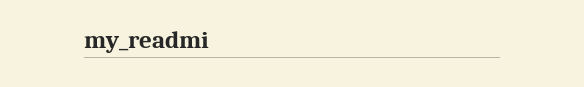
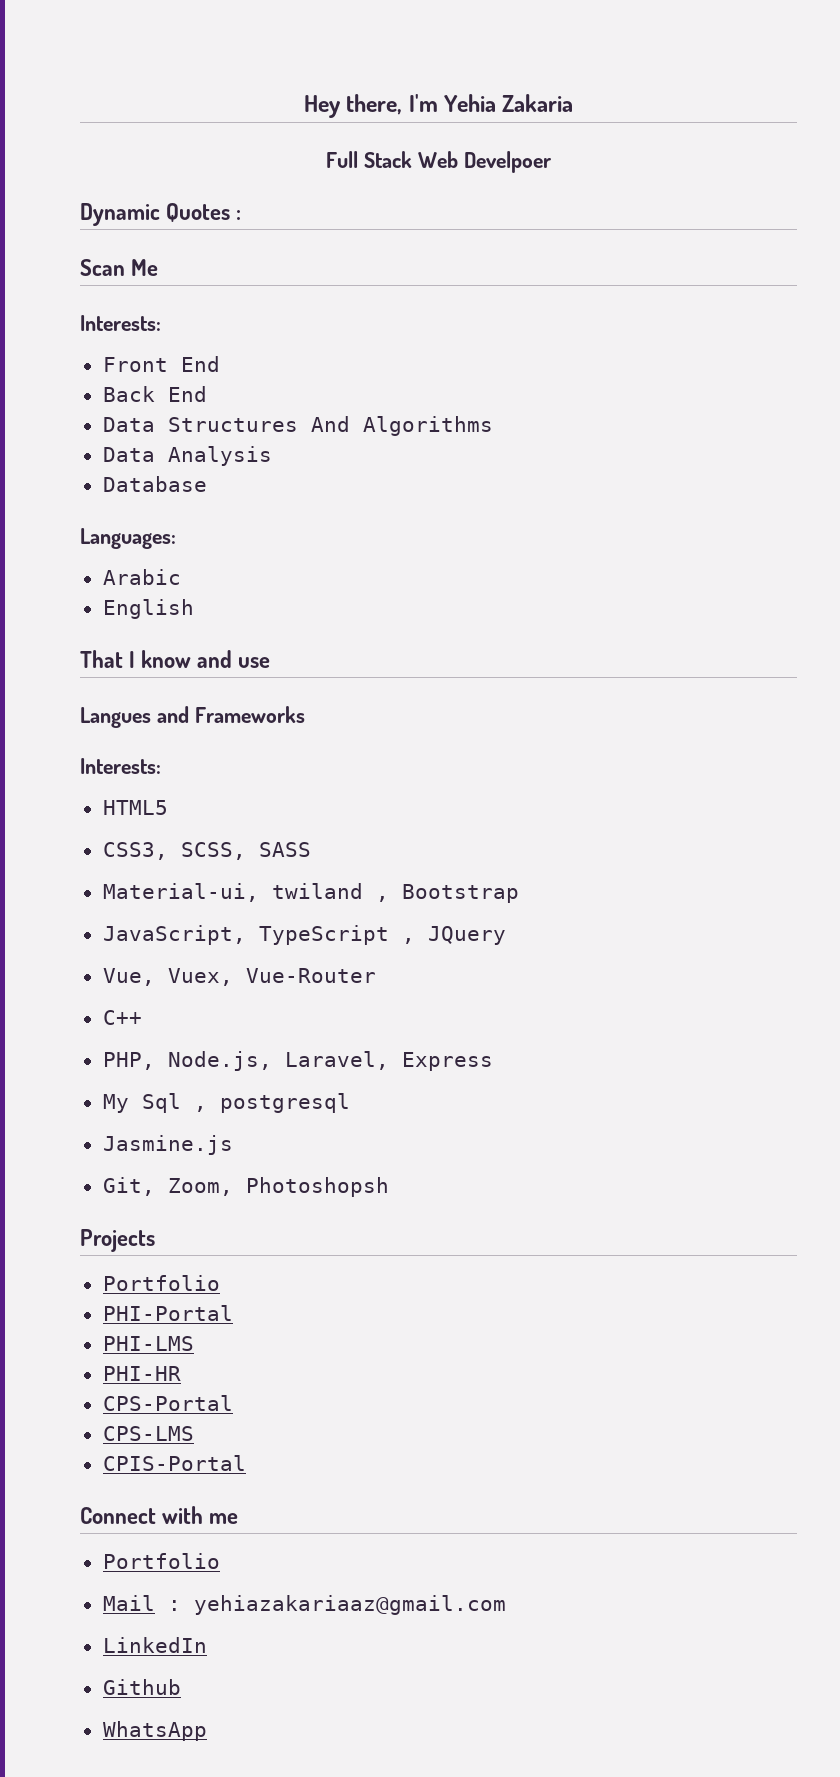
[84,31,209,53] my_readmi -> [303,94,574,118] [326,151,551,173] [80,203,242,226] [80,259,159,276] [80,315,161,331] [102,356,220,372] [102,386,207,402] [102,416,493,436] [102,446,272,466] [102,476,207,492] [80,528,176,549] [102,569,181,585] [102,599,194,619] [80,650,271,668] [80,706,305,728] [80,758,161,774] [102,800,168,815] [102,842,311,860] [102,883,519,903] [102,925,506,945] [102,968,376,986] [102,1010,142,1025] [102,1051,493,1071] [102,1093,350,1113] [102,1135,233,1155] [102,1177,389,1197] [80,1229,155,1252] [102,1275,220,1291] [102,1305,233,1321] [102,1336,194,1351] [102,1366,181,1381] [102,1395,233,1411] [102,1426,194,1441] [102,1455,246,1471] [80,1506,239,1524] [102,1553,220,1569] [102,1595,506,1615] [102,1637,207,1653] [102,1679,181,1695] [102,1721,207,1741] Hey there, I'm Yehia Zakaria // Full Stack Web Develpoer // Dynamic Quotes : // Scan Me // Interests: // Front End // Back End // Data Structures And Algorithms // Data Analysis // Database // Languages: // Arabic // English // That I know and use // Langues and Frameworks // Interests: // HTML5 // CSS3, SCSS, SASS // Material-ui, twiland , Bootstrap // JavaScript, TypeScript , JQuery // Vue, Vuex, Vue-Router // C++ // PHP, Node.js, Laravel, Express // My Sql , postgresql // Jasmine.js // Git, Zoom, Photoshopsh // Projects // Portfolio // PHI-Portal // PHI-LMS // PHI-HR // CPS-Portal // CPS-LMS // CPIS-Portal // Connect with me // Portfolio // Mail : yehiazakariaaz@gmail.com // LinkedIn // Github // WhatsApp

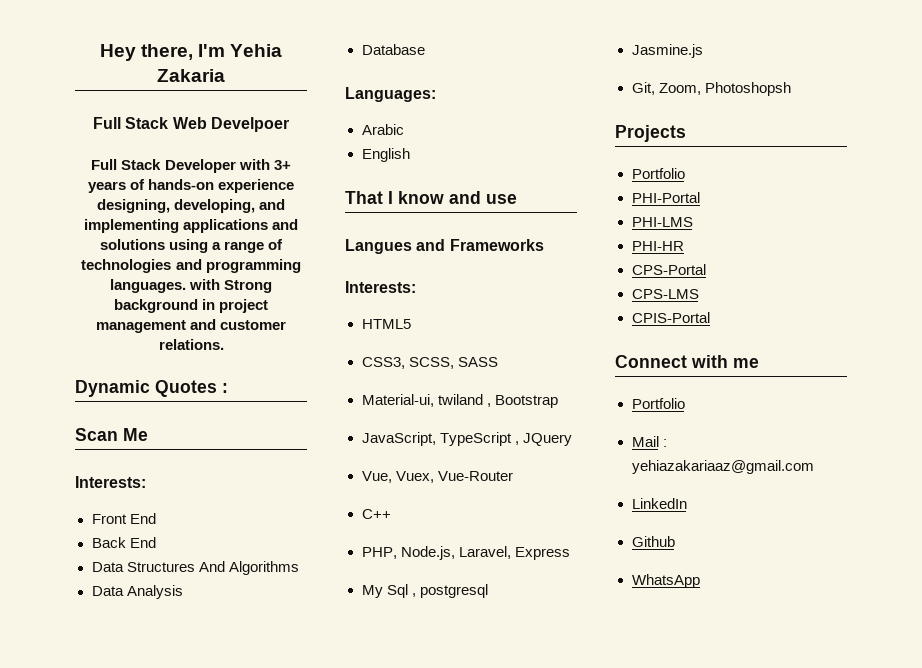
(551, 162) none -> [91,159,291,173] [87,179,295,193] [96,199,286,213] [83,219,299,233] [99,239,284,253] [81,259,301,273] [109,279,273,293] [113,299,269,313] [95,319,287,333] [158,339,224,350] // Full Stack Developer with 3+ years of hands-on experience designing, developing, and implementing applications and solutions using a range of technologies and programming languages. with Strong background in project management and customer relations.

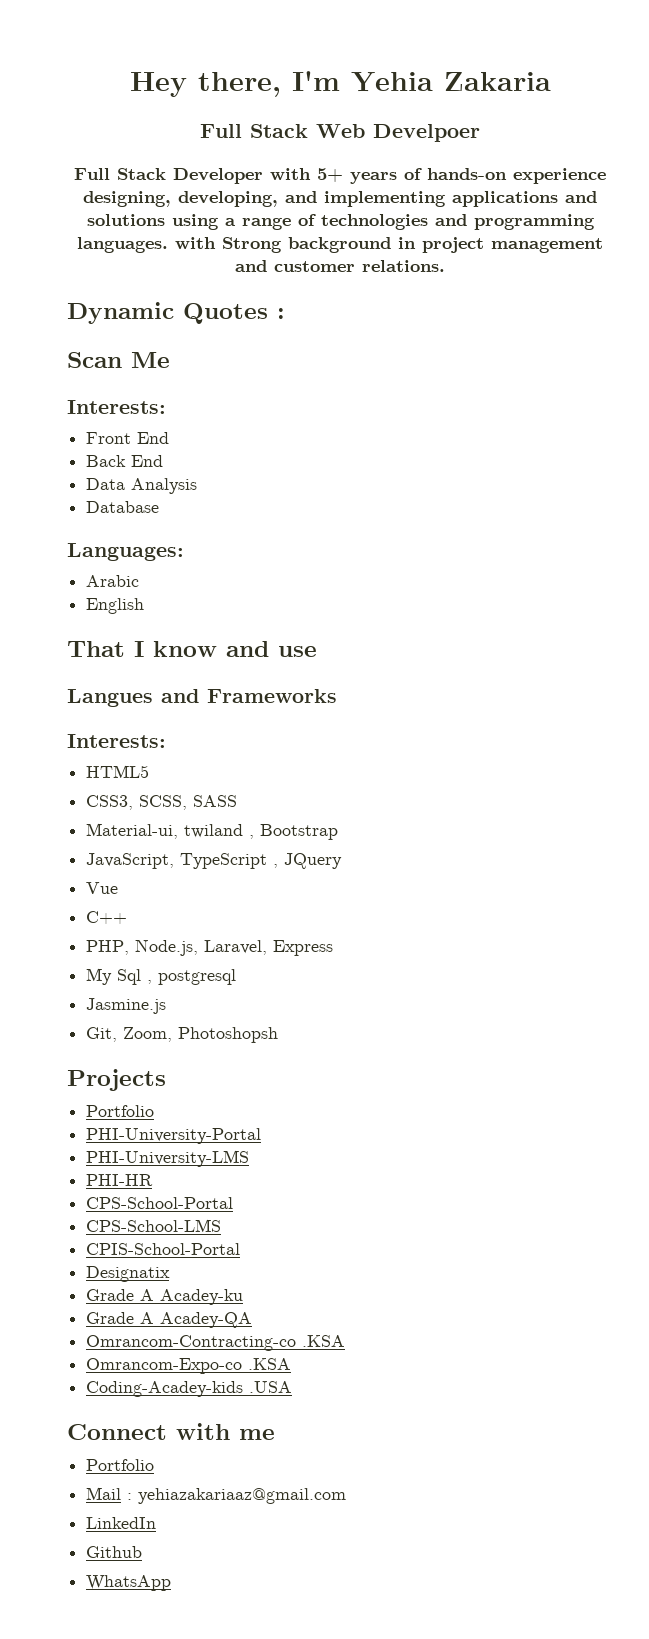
[273,160,291,170] 3+ -> [317,168,343,182] 5+
[91,561,299,575] // Data Structures And Algorithms -> (164, 461) none
[361,471,513,483] Vue, Vuex, Vue-Router -> [86,882,119,894] Vue
[631,192,700,203] [631,217,693,227] PHI-Portal // PHI-LMS -> [86,1128,262,1144] [86,1150,250,1167] PHI-University-Portal // PHI-University-LMS
[631,264,706,275] [631,289,699,299] [631,312,710,323] CPS-Portal // CPS-LMS // CPIS-Portal -> [86,1197,234,1209] [86,1219,222,1232] [86,1243,241,1255] [86,1266,171,1282] [86,1289,244,1305] [86,1312,253,1328] [86,1335,346,1351] [86,1358,292,1374] [86,1381,293,1397] CPS-School-Portal // CPS-School-LMS // CPIS-School-Portal // Designatix // Grade A Acadey-ku // Grade A Acadey-QA // Omrancom-Contracting-co .KSA // Omrancom-Expo-co .KSA // Coding-Acadey-kids .USA

